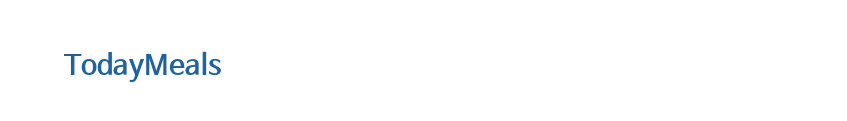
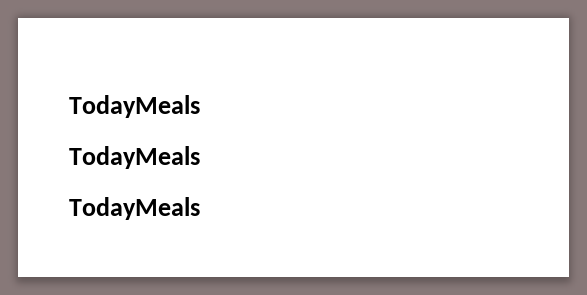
[64,51,221,83] TodayMeals -> [69,95,200,118] [69,146,200,169] [69,197,200,220] TodayMeals // TodayMeals // TodayMeals

